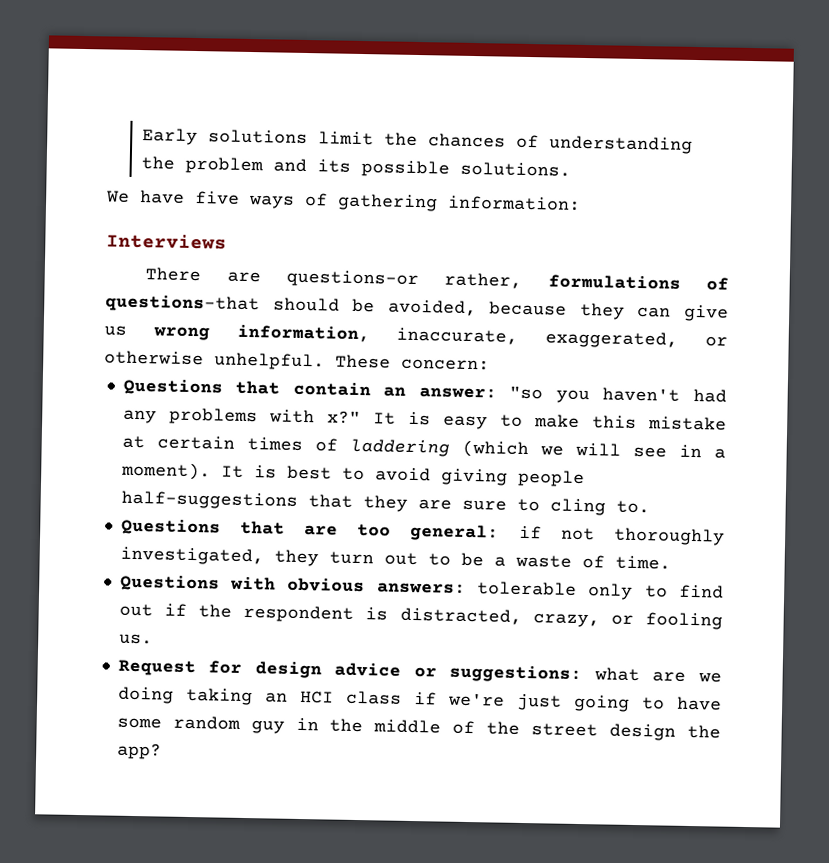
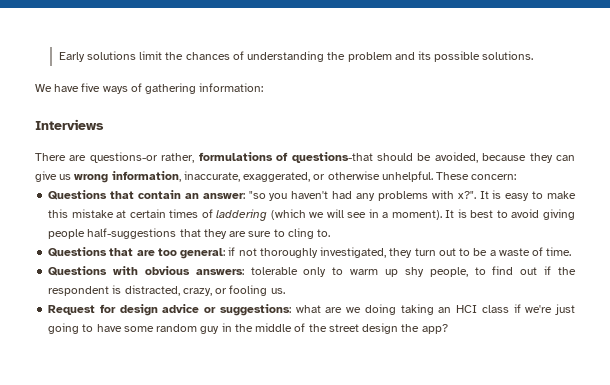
[326,410,361,425] x?" -> [457,191,476,199] x?".
(668, 591) none -> [350,267,486,277] warm up shy people, to

